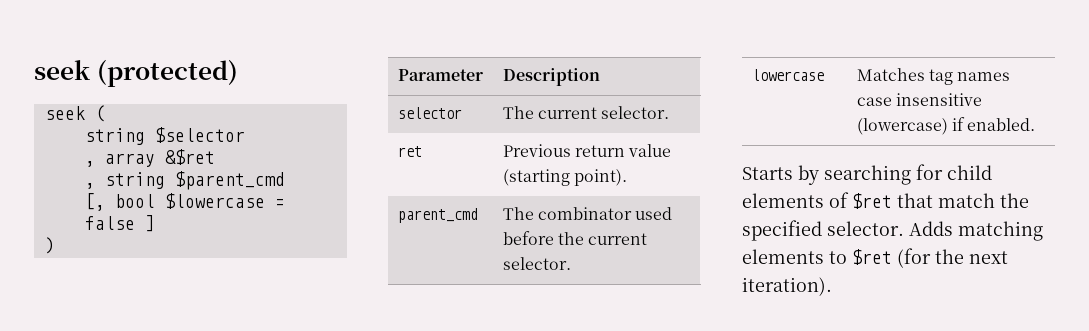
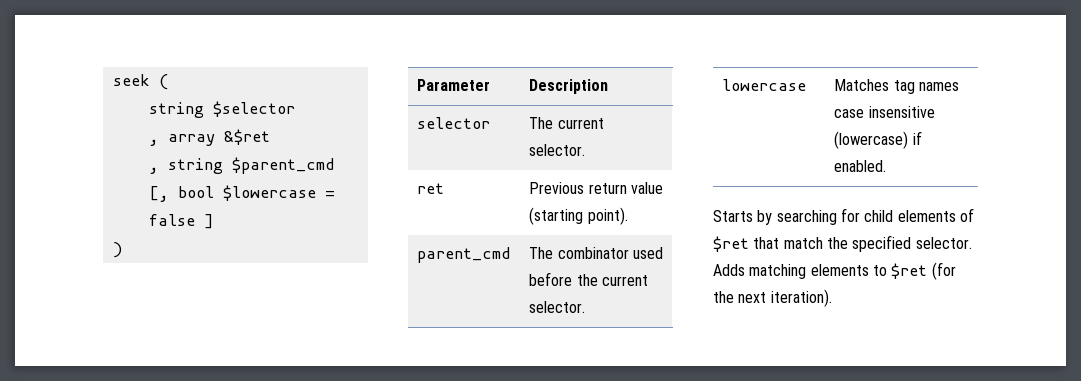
[34,59,238,87] [44,106,85,120] seek (protected) // seek -> [112,74,150,86] seek

